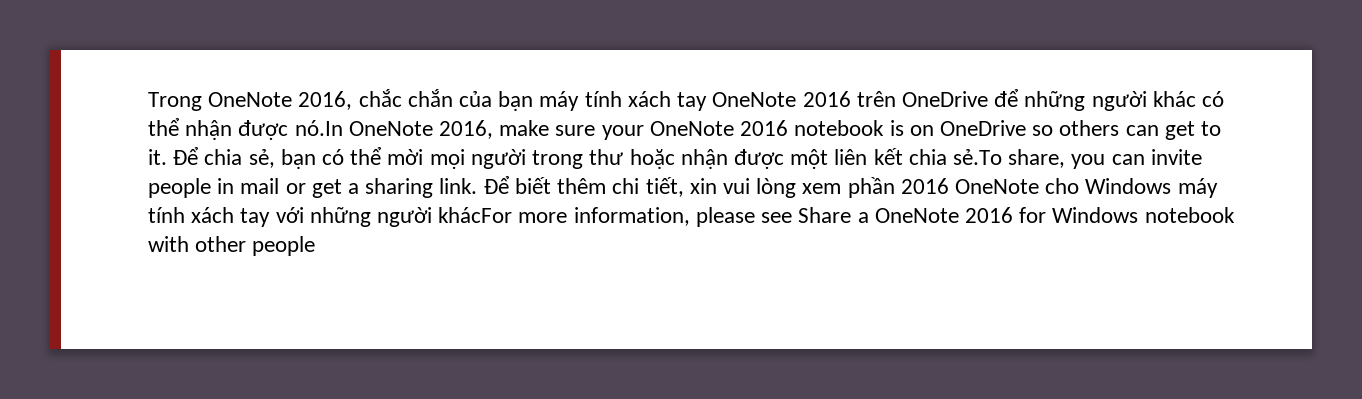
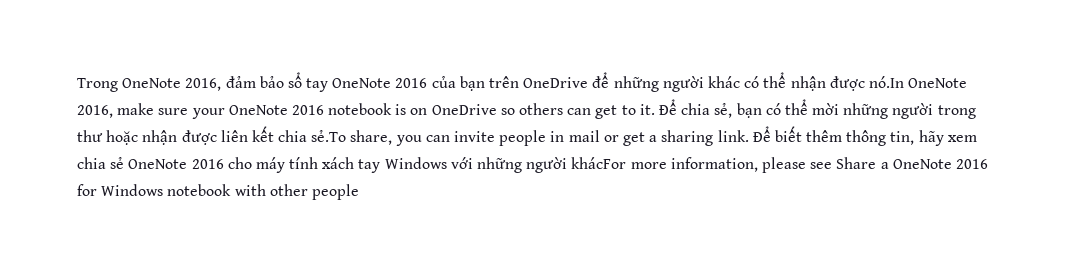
[358,89,671,111] chắc chắn của bạn máy tính xách -> [225,72,302,88] đảm bảo sổ
(851, 99) none -> [431,76,485,91] của bạn
[429,149,465,169] mọi -> [843,103,889,119] những
[790,149,829,169] một -> (217, 137) none
[612,177,1218,198] [148,207,271,227] chi tiết, xin vui lòng xem phần 2016 OneNote cho Windows máy tính xách tay -> [846,130,977,146] [77,157,447,173] thông tin, hãy xem chia sẻ OneNote 2016 cho máy tính xách tay Windows

